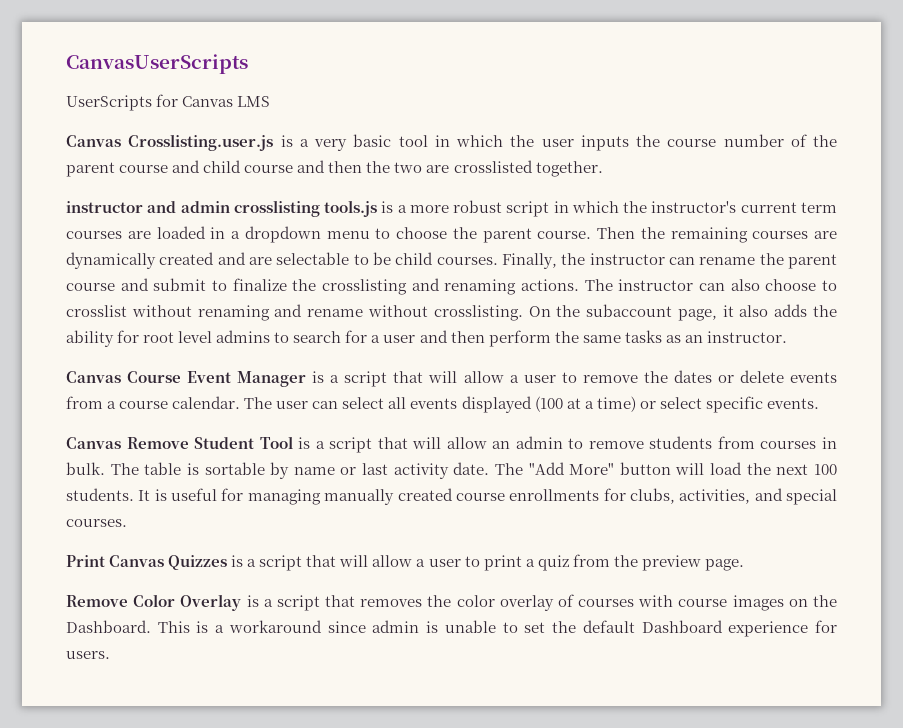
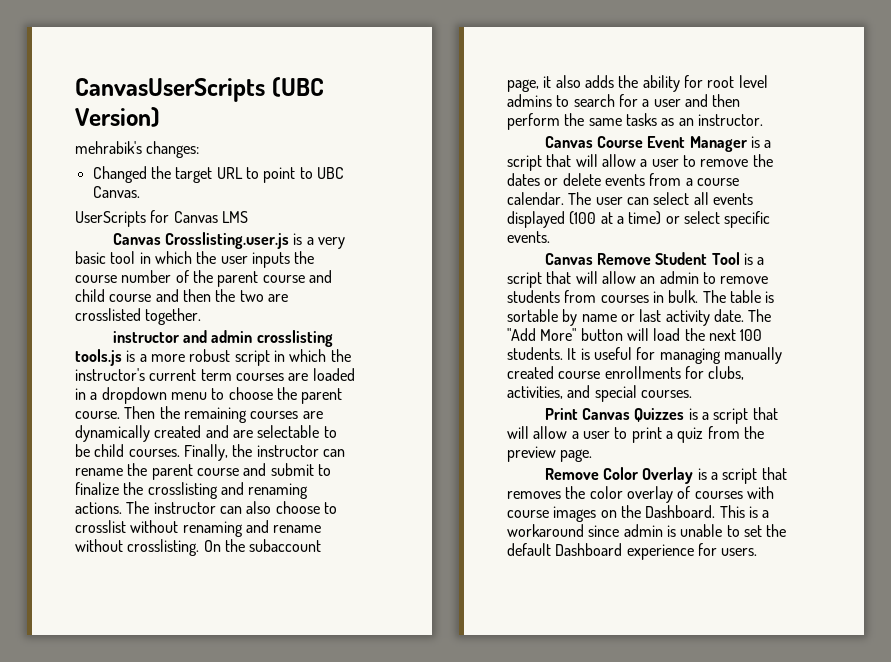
(248, 64) none -> [271,77,324,97] [75,107,160,127] [75,141,200,158] [92,166,344,183] [92,186,140,198] (UBC Version) // mehrabik's changes: // Changed the target URL to point to UBC Canvas.

